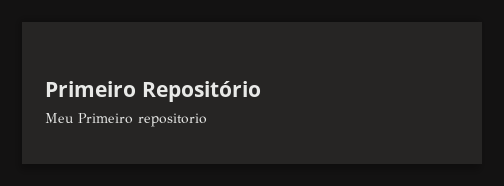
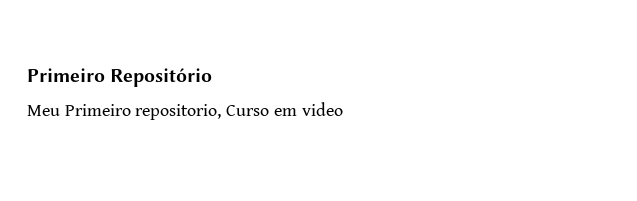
[138,113,207,127] repositorio -> [135,102,343,120] repositorio, Curso em video

